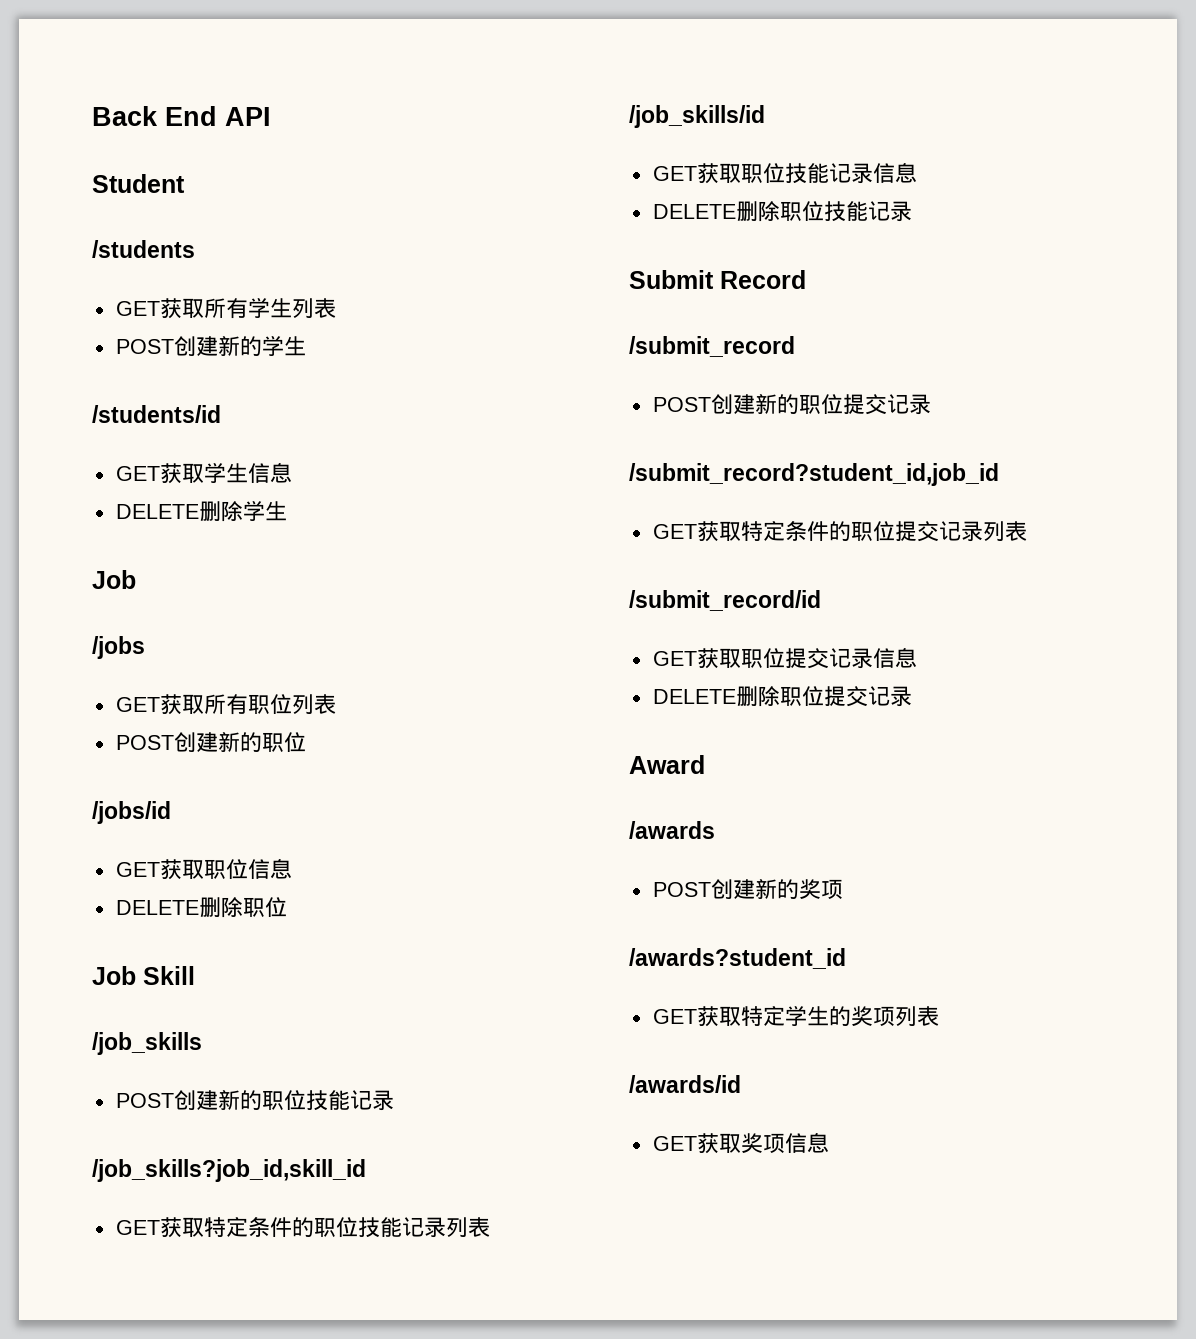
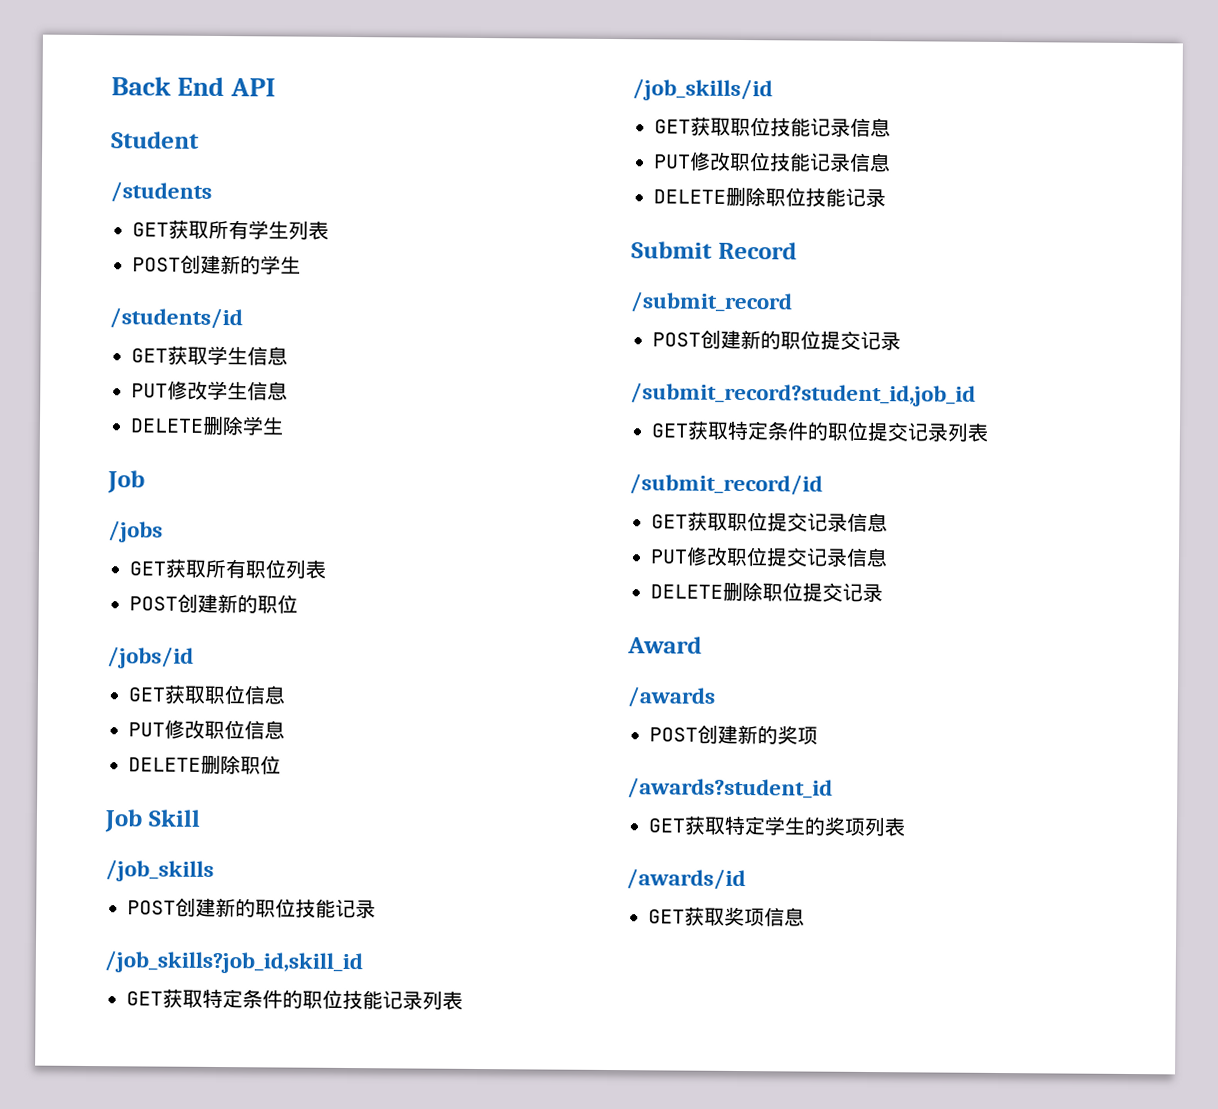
(292, 472) none -> [131,380,288,401] // PUT修改学生信息
(292, 868) none -> [128,719,285,740] // PUT修改职位信息
(917, 172) none -> [653,151,891,173] // PUT修改职位技能记录信息
(917, 657) none -> [650,546,888,568] // PUT修改职位提交记录信息

